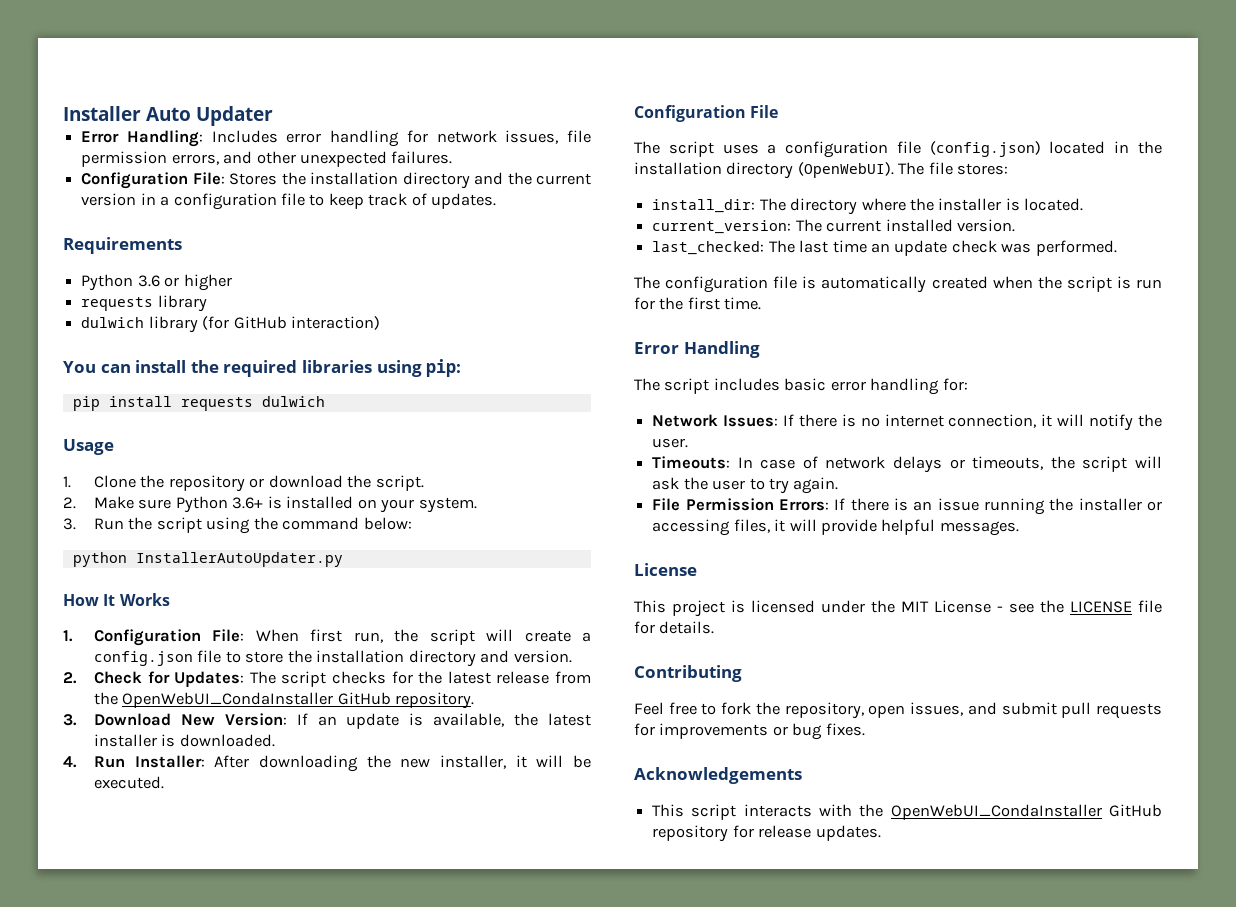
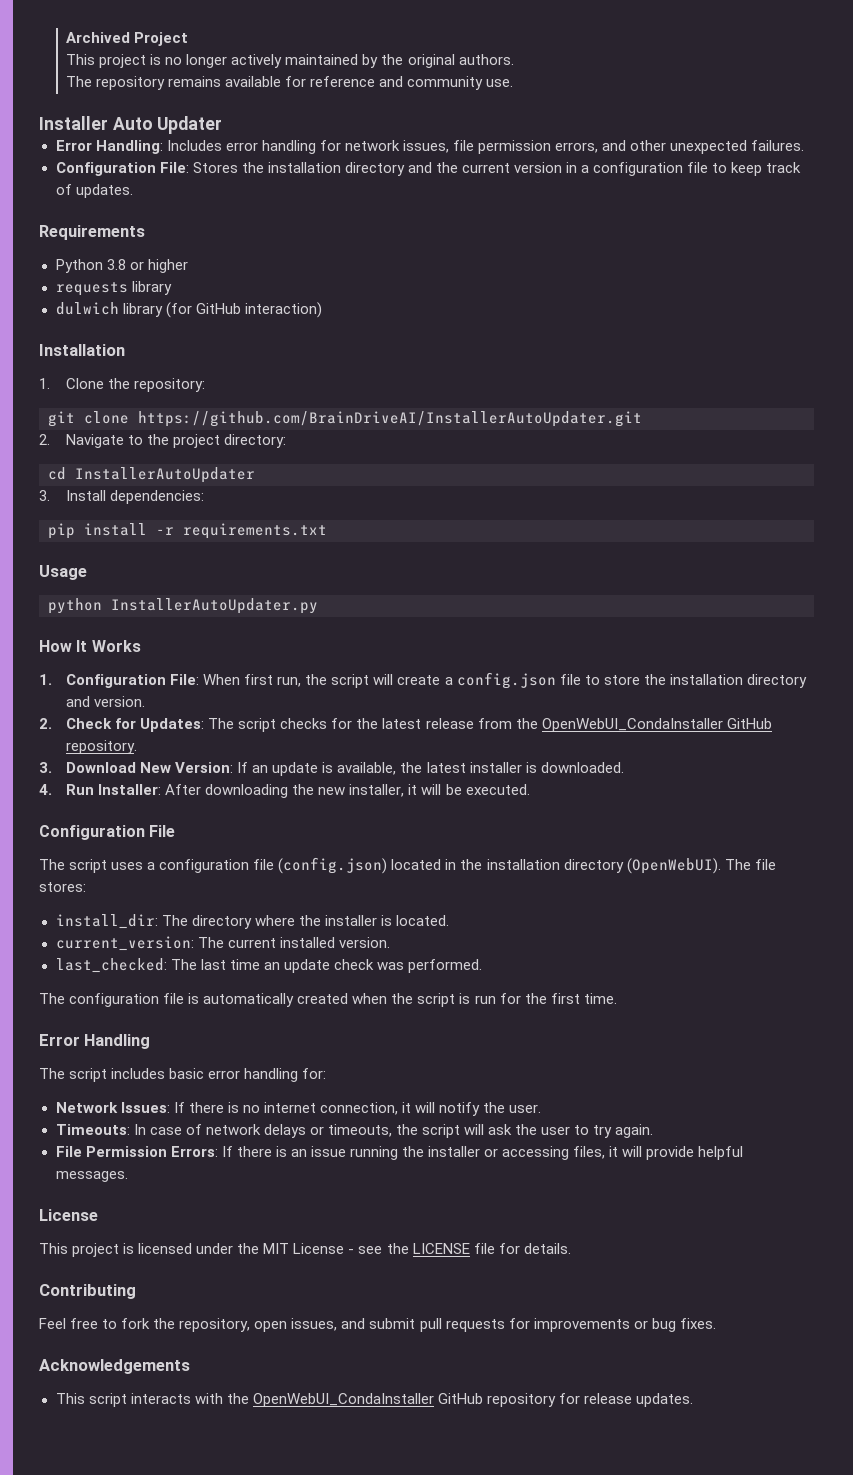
(63, 113) none -> [66,32,189,46] [66,54,514,68] [66,76,514,90] Archived Project // This project is no longer actively maintained by the original authors. // The repository remains available for reference and community use. //
[137,275,160,287] 3.6 -> [106,259,126,270] 3.8
[63,359,462,377] [72,396,325,411] [63,439,114,455] [63,475,424,492] [63,496,477,513] [63,517,412,534] You can install the required libraries using pip: // pip install requests dulwich // Usage // 1. Clone the repository or download the script. // 2. Make sure Python 3.6+ is installed on your system. // 3. Run the script using the command below: -> [39,344,125,356] [39,378,206,392] [48,411,642,427] [39,434,287,448] [48,467,255,483] [39,490,205,504] [48,523,327,539] [39,565,87,580] Installation // 1. Clone the repository: // git clone https://github.com/BrainDriveAI/InstallerAutoUpdater.git // 2. Navigate to the project directory: // cd InstallerAutoUpdater // 3. Install dependencies: // pip install -r requirements.txt // Usage

